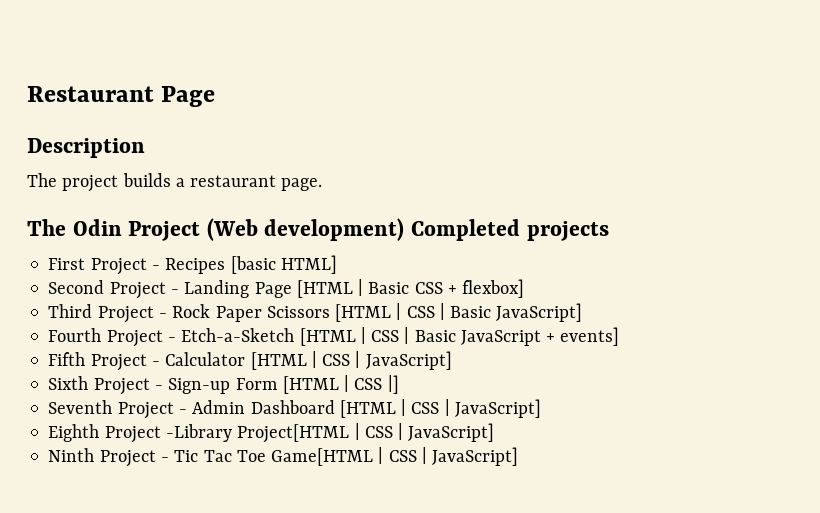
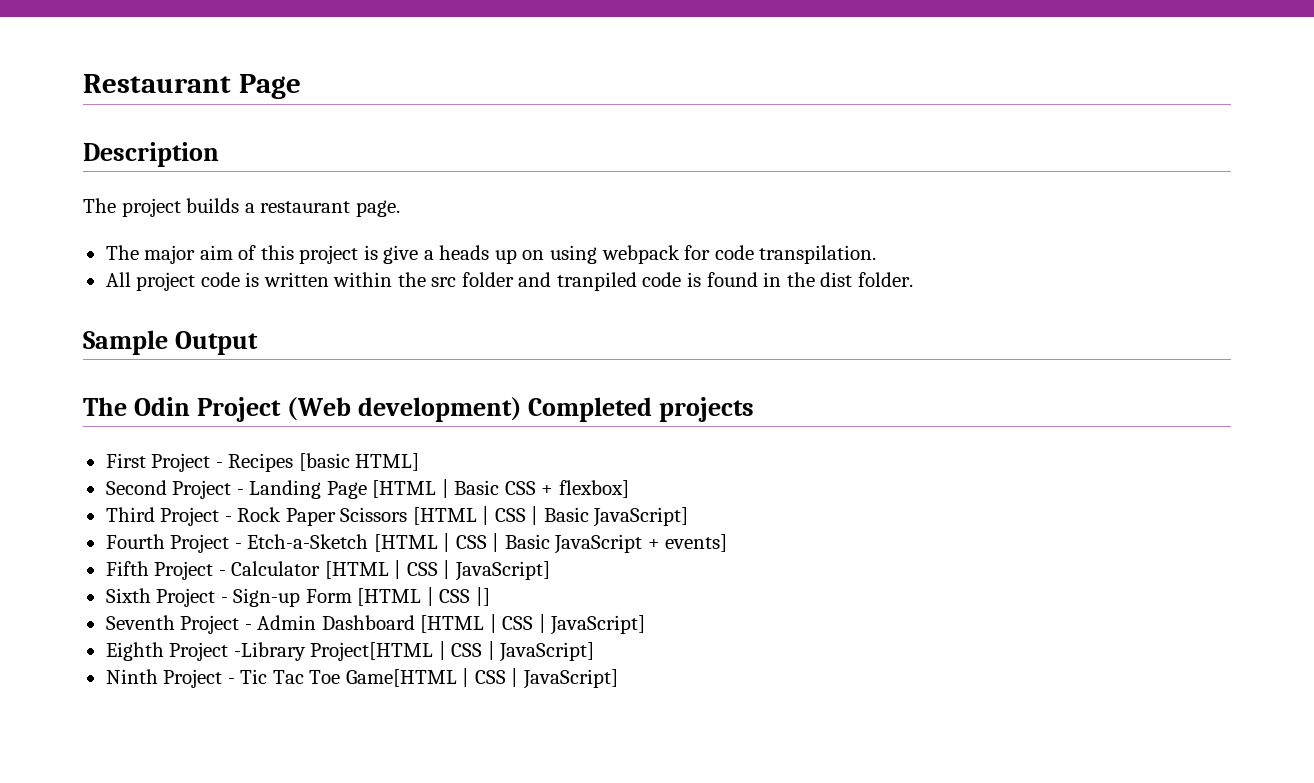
(323, 184) none -> [105,245,877,264] [105,272,913,291] [83,330,258,355] // The major aim of this project is give a heads up on using webpack for code transpilation. // All project code is written within the src folder and tranpiled code is found in the dist folder. // Sample Output

